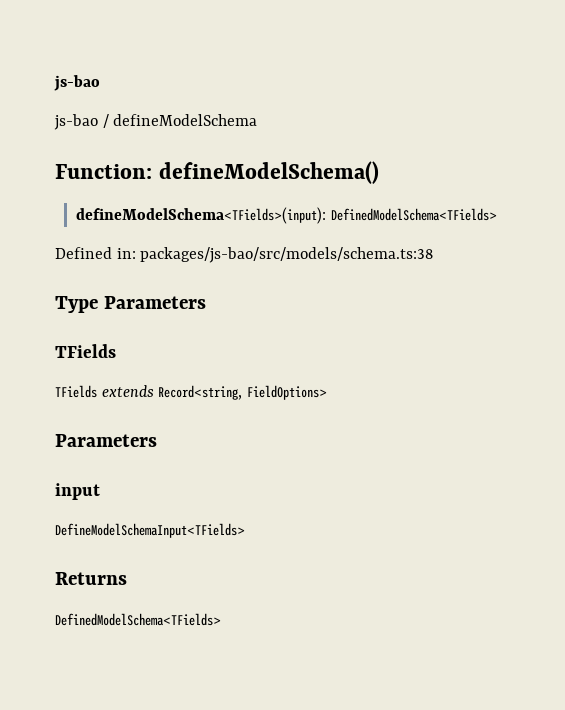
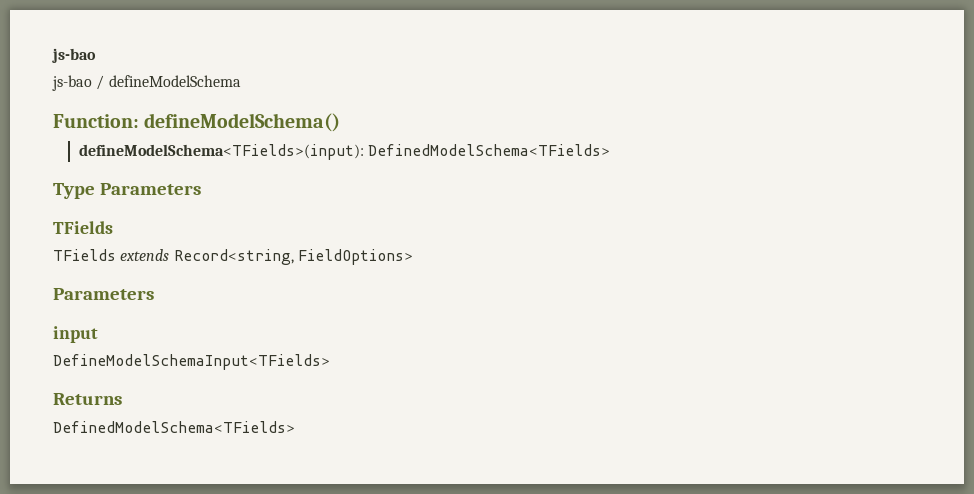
[55,247,434,263] // Defined in: packages/js-bao/src/models/schema.ts:38 -> (611, 150) none

